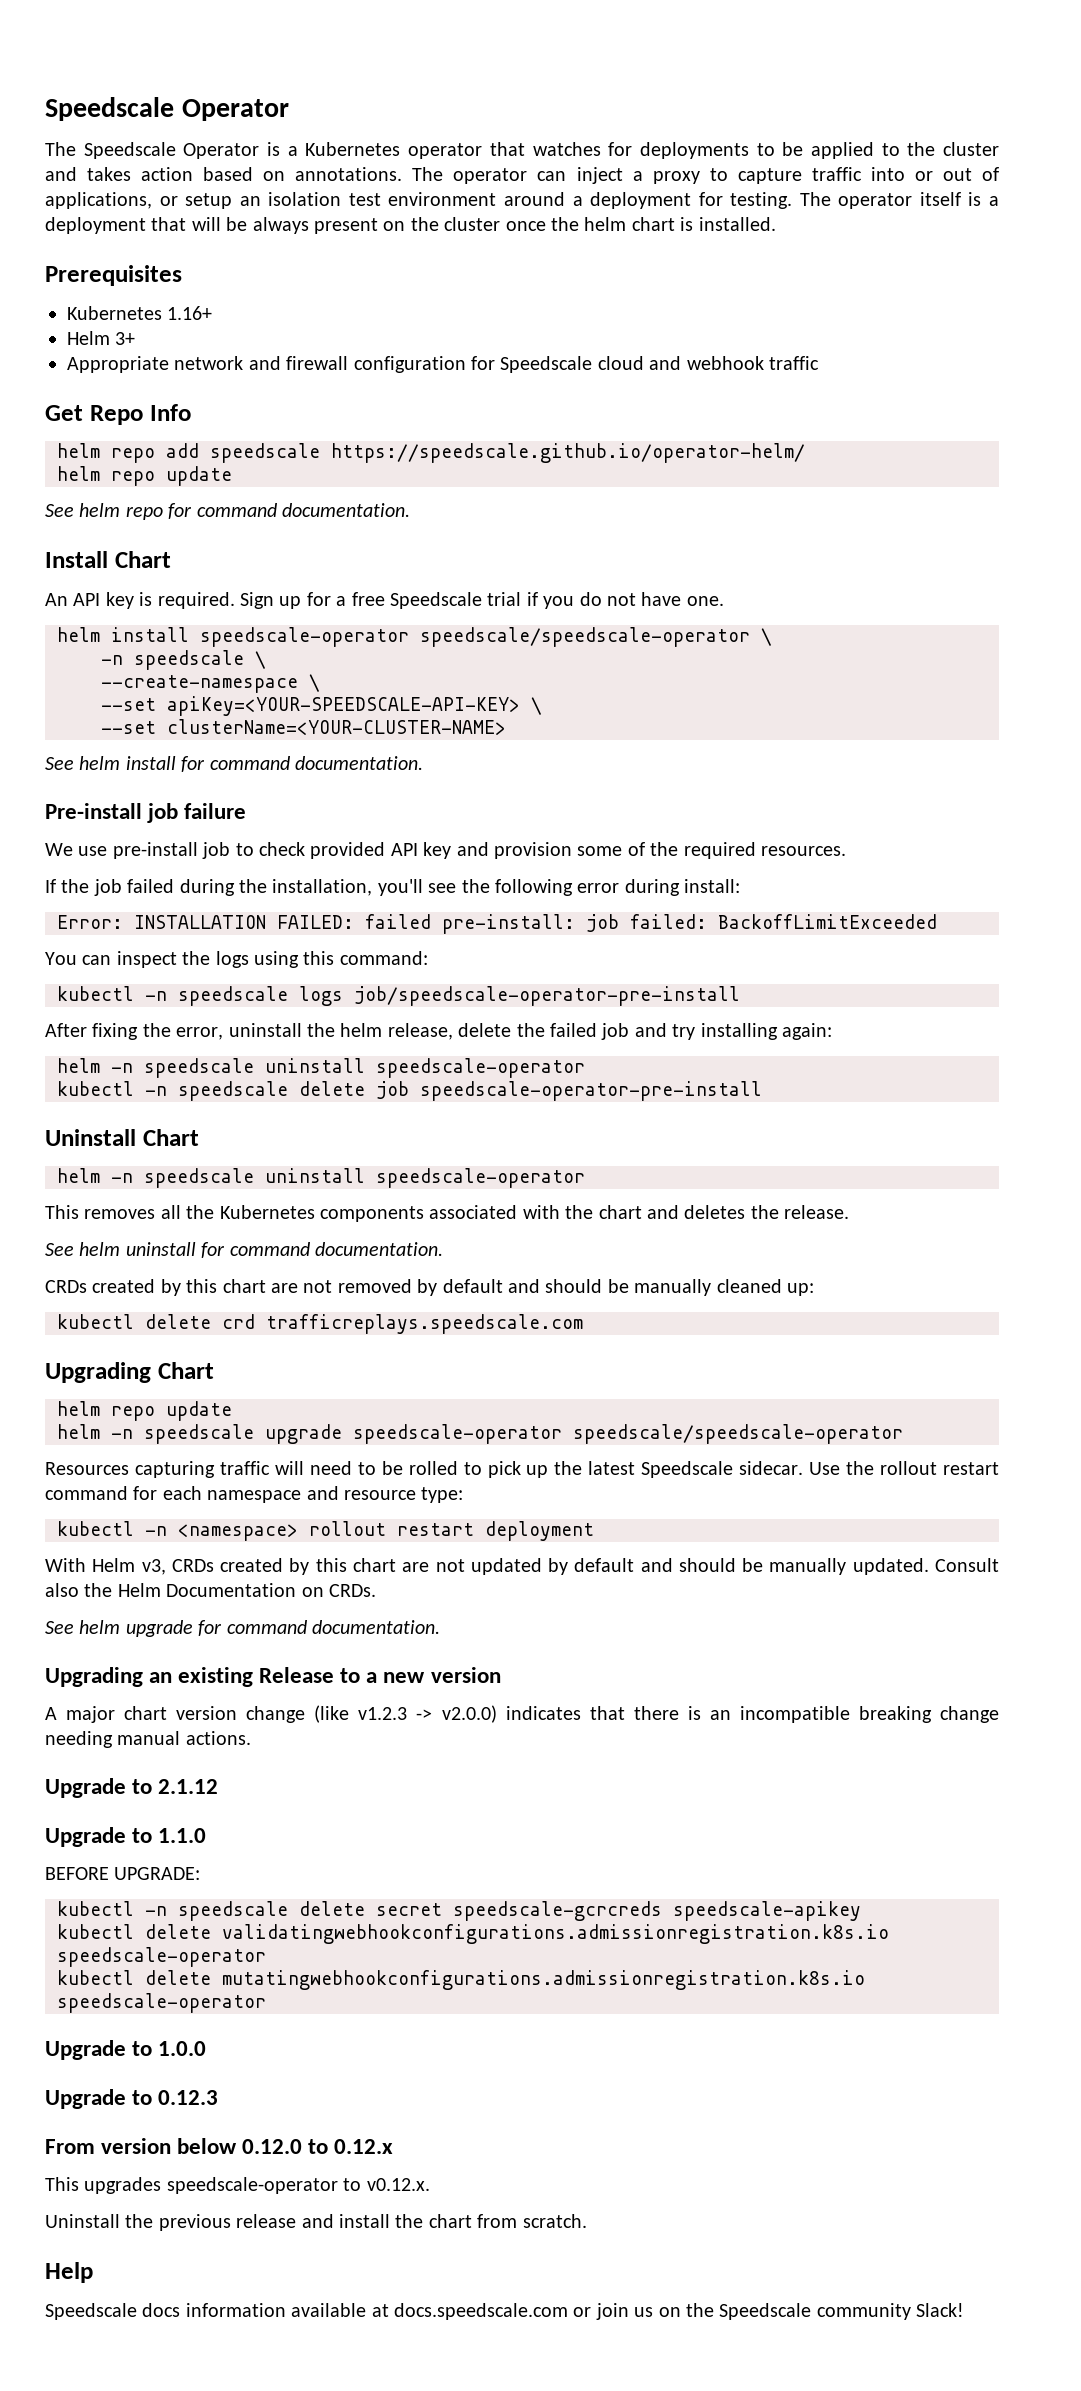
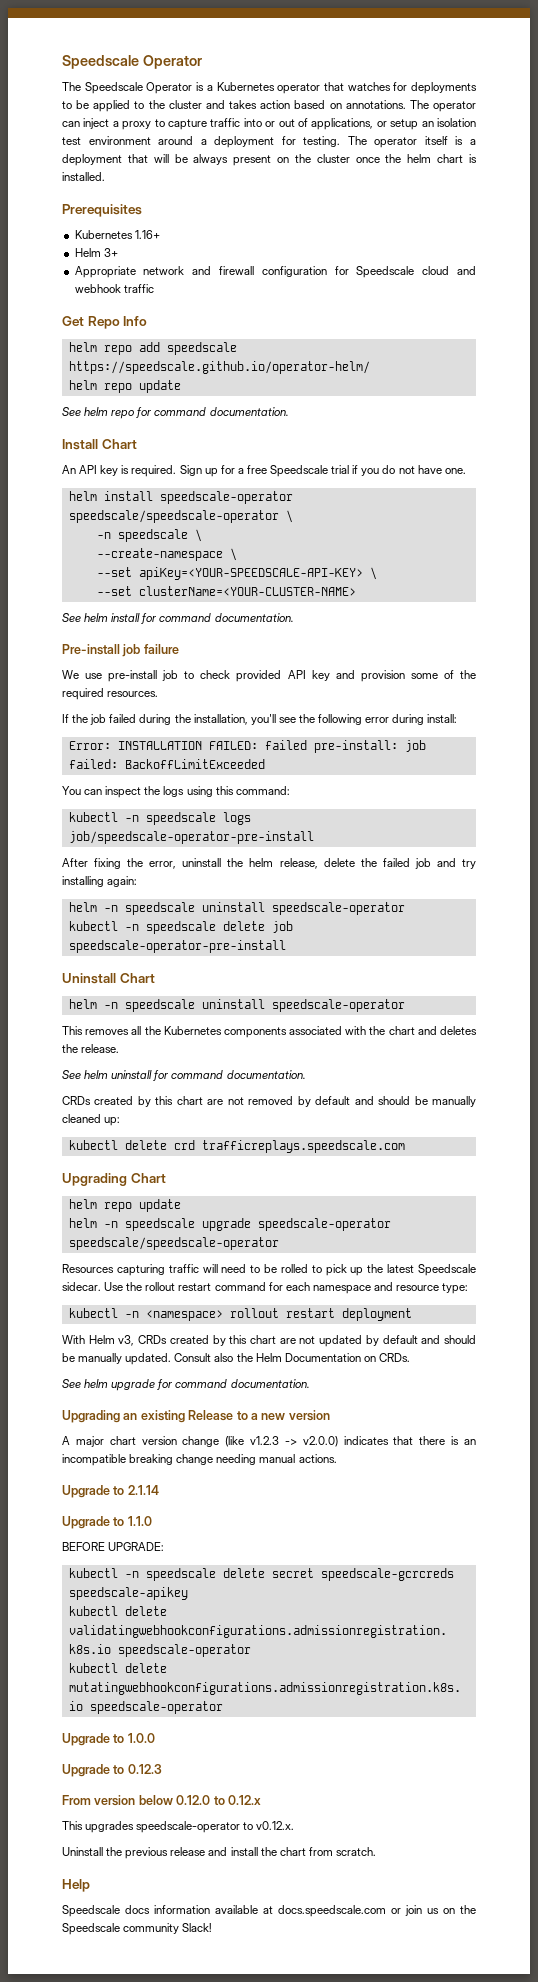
[158,1779,219,1794] 2.1.12 -> [127,1485,159,1495] 2.1.14

